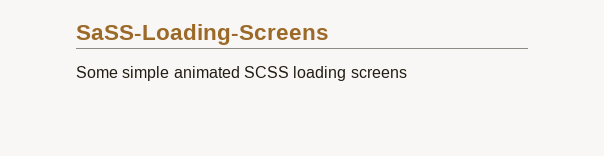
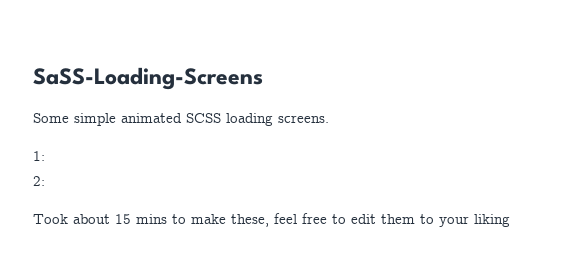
[350,68,407,78] screens -> [278,115,329,123] [33,151,45,161] [33,176,45,186] [33,213,510,227] screens. // 1: // 2: // Took about 15 mins to make these, feel free to edit them to your liking

